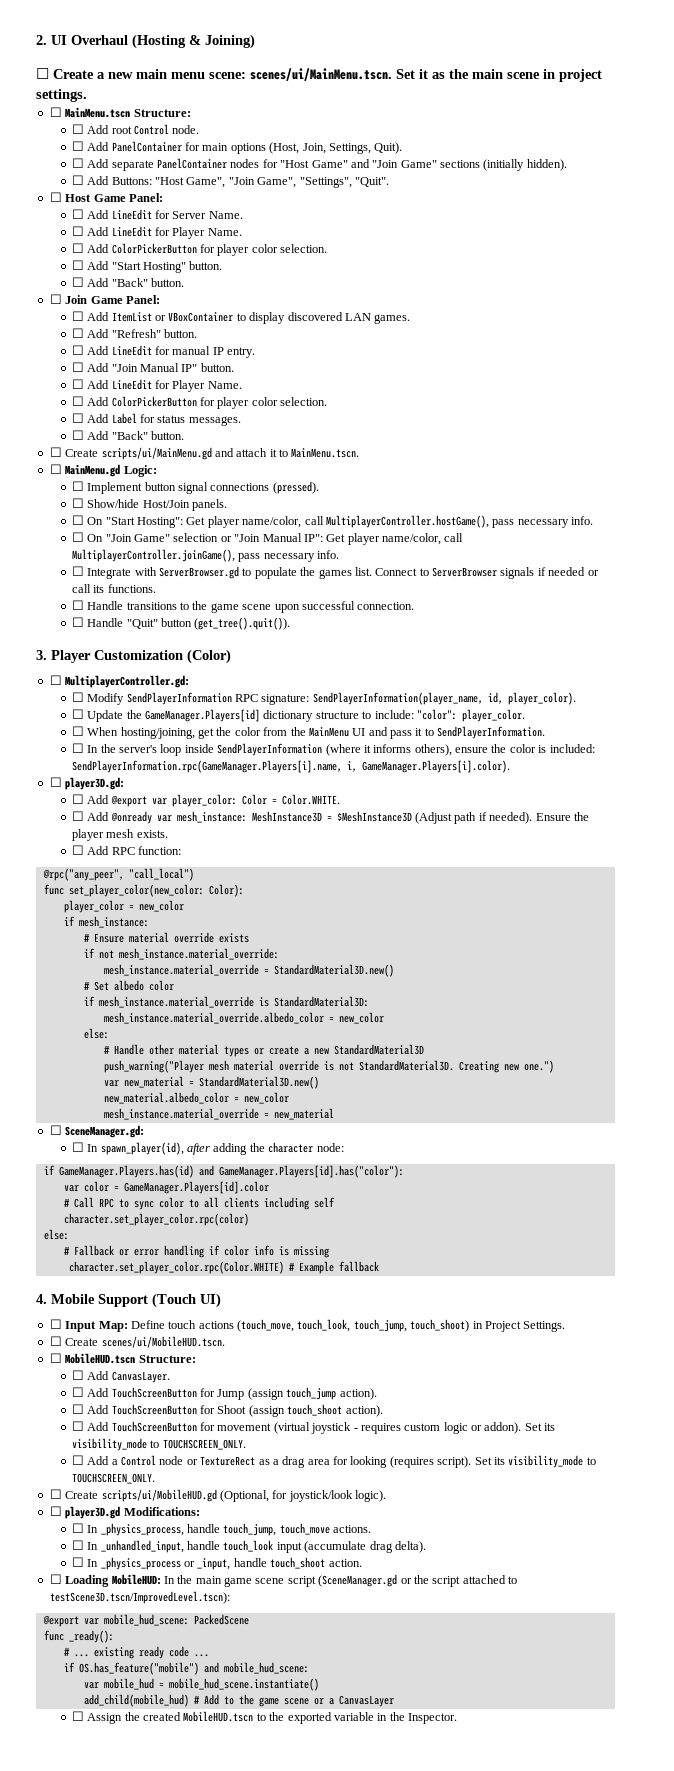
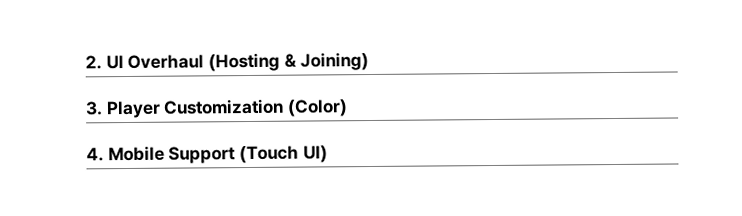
[36,68,602,82] [36,89,87,102] [49,107,191,118] [71,124,200,135] [71,141,403,154] [71,158,567,171] [71,175,389,188] [49,192,163,202] [71,209,243,220] [71,226,242,239] [71,243,328,256] [71,260,223,273] [71,277,185,287] [49,294,160,304] [71,311,411,324] [71,328,198,338] [71,345,256,358] [71,362,234,372] [71,379,242,392] [71,396,328,409] [71,413,241,426] [71,430,185,440] [49,447,360,460] [49,464,157,477] [71,481,319,494] [71,498,228,511] [71,515,594,528] [71,532,464,545] [71,549,340,562] [71,566,599,579] [71,584,156,593] [71,600,415,613] [71,617,291,630] [36,649,231,664] [49,675,190,688] [71,692,576,705] [71,709,525,722] [71,726,546,739] [71,743,595,756] [71,760,510,773] [49,777,125,790] [71,794,340,807] [71,811,589,824] [71,829,168,841] [71,845,182,855] [42,868,194,881] [43,884,244,897] [63,900,184,913] [63,916,149,928] [83,932,249,943] [83,948,279,960] [103,964,394,977] [83,980,174,991] [83,996,369,1008] [103,1012,384,1024] [83,1028,109,1039] [103,1044,424,1057] [103,1060,554,1073] [103,1076,319,1089] [103,1092,289,1104] [103,1108,334,1120] [49,1125,145,1138] [71,1142,344,1155] [43,1165,404,1178] [63,1181,269,1194] [63,1197,335,1210] [63,1213,249,1226] [43,1229,69,1240] [63,1245,329,1258] [68,1261,379,1274] ☐ Create a new main menu scene: scenes/ui/MainMenu.tscn. Set it as the main scene in project settings. // ☐ MainMenu.tscn Structure: // ☐ Add root Control node. // ☐ Add PanelContainer for main options (Host, Join, Settings, Quit). // ☐ Add separate PanelContainer nodes for "Host Game" and "Join Game" sections (initially hidden). // ☐ Add Buttons: "Host Game", "Join Game", "Settings", "Quit". // ☐ Host Game Panel: // ☐ Add LineEdit for Server Name. // ☐ Add LineEdit for Player Name. // ☐ Add ColorPickerButton for player color selection. // ☐ Add "Start Hosting" button. // ☐ Add "Back" button. // ☐ Join Game Panel: // ☐ Add ItemList or VBoxContainer to display discovered LAN games. // ☐ Add "Refresh" button. // ☐ Add LineEdit for manual IP entry. // ☐ Add "Join Manual IP" button. // ☐ Add LineEdit for Player Name. // ☐ Add ColorPickerButton for player color selection. // ☐ Add Label for status messages. // ☐ Add "Back" button. // ☐ Create scripts/ui/MainMenu.gd and attach it to MainMenu.tscn. // ☐ MainMenu.gd Logic: // ☐ Implement button signal connections (pressed). // ☐ Show/hide Host/Join panels. // ☐ On "Start Hosting": Get player name/color, call MultiplayerController.hostGame(), pass necessary info. // ☐ On "Join Game" selection or "Join Manual IP": Get player name/color, call MultiplayerController.joinGame(), pass necessary info. // ☐ Integrate with ServerBrowser.gd to populate the games list. Connect to ServerBrowser signals if needed or call its functions. // ☐ Handle transitions to the game scene upon successful connection. // ☐ Handle "Quit" button (get_tree().quit()). // 3. Player Customization (Color) // ☐ MultiplayerController.gd: // ☐ Modify SendPlayerInformation RPC signature: SendPlayerInformation(player_name, id, player_color). // ☐ Update the GameManager.Players[id] dictionary structure to include: "color": player_color. // ☐ When hosting/joining, get the color from the MainMenu UI and pass it to SendPlayerInformation. // ☐ In the server's loop inside SendPlayerInformation (where it informs others), ensure the color is included: SendPlayerInformation.rpc(GameManager.Players[i].name, i, GameManager.Players[i].color). // ☐ player3D.gd: // ☐ Add @export var player_color: Color = Color.WHITE. // ☐ Add @onready var mesh_instance: MeshInstance3D = $MeshInstance3D (Adjust path if needed). Ensure the player mesh exists. // ☐ Add RPC function: // @rpc("any_peer", "call_local") // func set_player_color(new_color: Color): // player_color = new_color // if mesh_instance: // # Ensure material override exists // if not mesh_instance.material_override: // mesh_instance.material_override = StandardMaterial3D.new() // # Set albedo color // if mesh_instance.material_override is StandardMaterial3D: // mesh_instance.material_override.albedo_color = new_color // else: // # Handle other material types or create a new StandardMaterial3D // push_warning("Player mesh material override is not StandardMaterial3D. Creating new one.") // var new_material = StandardMaterial3D.new() // new_material.albedo_color = new_color // mesh_instance.material_override = new_material // ☐ SceneManager.gd: // ☐ In spawn_player(id), after adding the character node: // if GameManager.Players.has(id) and GameManager.Players[id].has("color"): // var color = GameManager.Players[id].color // # Call RPC to sync color to all clients including self // character.set_player_color.rpc(color) // else: // # Fallback or error handling if color info is missing // character.set_player_color.rpc(Color.WHITE) # Example fallback -> [85,98,349,119] 3. Player Customization (Color)
[49,1319,566,1332] [49,1336,225,1348] [49,1353,196,1364] [71,1370,170,1383] [71,1387,377,1400] [71,1404,383,1417] [71,1421,556,1434] [71,1438,246,1451] [71,1455,596,1468] [71,1473,155,1484] [49,1489,386,1502] [49,1506,200,1519] [71,1523,372,1536] [71,1540,426,1553] [71,1557,362,1570] [49,1574,517,1587] [49,1591,230,1604] [42,1614,249,1627] [43,1630,114,1643] [63,1646,209,1659] [63,1662,309,1675] [83,1678,319,1691] [83,1694,394,1707] [71,1711,458,1724] // ☐ Input Map: Define touch actions (touch_move, touch_look, touch_jump, touch_shoot) in Project Settings. // ☐ Create scenes/ui/MobileHUD.tscn. // ☐ MobileHUD.tscn Structure: // ☐ Add CanvasLayer. // ☐ Add TouchScreenButton for Jump (assign touch_jump action). // ☐ Add TouchScreenButton for Shoot (assign touch_shoot action). // ☐ Add TouchScreenButton for movement (virtual joystick - requires custom logic or addon). Set its visibility_mode to TOUCHSCREEN_ONLY. // ☐ Add a Control node or TextureRect as a drag area for looking (requires script). Set its visibility_mode to TOUCHSCREEN_ONLY. // ☐ Create scripts/ui/MobileHUD.gd (Optional, for joystick/look logic). // ☐ player3D.gd Modifications: // ☐ In _physics_process, handle touch_jump, touch_move actions. // ☐ In _unhandled_input, handle touch_look input (accumulate drag delta). // ☐ In _physics_process or _input, handle touch_shoot action. // ☐ Loading MobileHUD: In the main game scene script (SceneManager.gd or the script attached to testScene3D.tscn/ImprovedLevel.tscn): // @export var mobile_hud_scene: PackedScene // func _ready(): // # ... existing ready code ... // if OS.has_feature("mobile") and mobile_hud_scene: // var mobile_hud = mobile_hud_scene.instantiate() // add_child(mobile_hud) # Add to the game scene or a CanvasLayer // ☐ Assign the created MobileHUD.tscn to the exported variable in the Inspector. -> (328, 154) none

